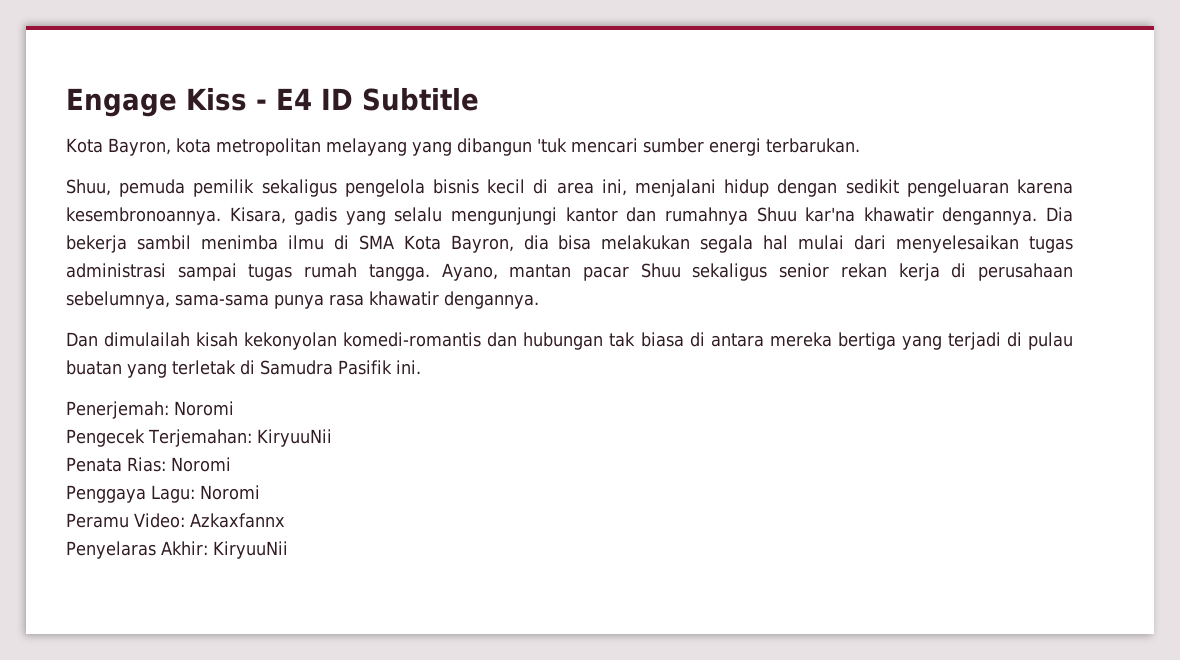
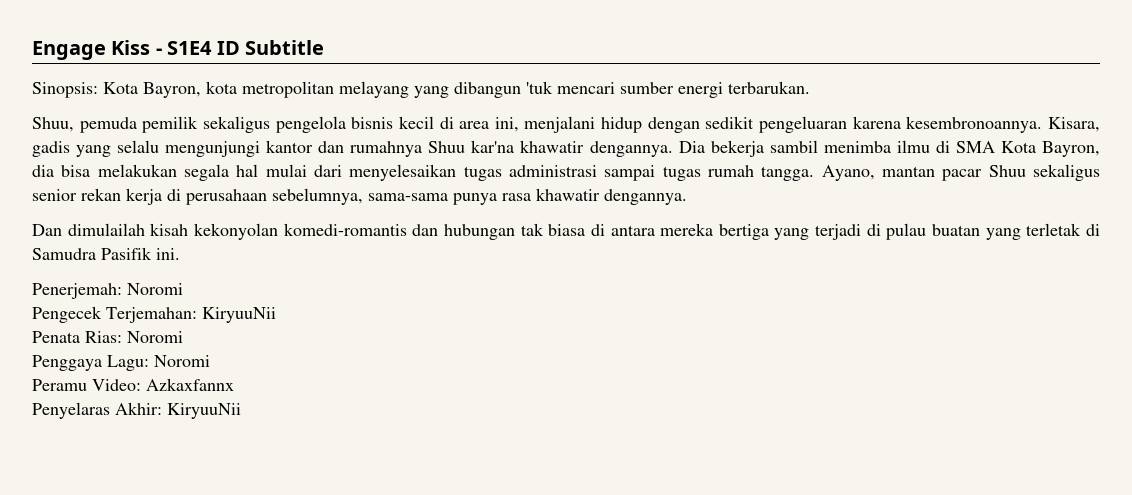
[276,88,312,110] E4 -> [167,41,213,55] S1E4
(479, 99) none -> [32,82,98,98] Sinopsis:

